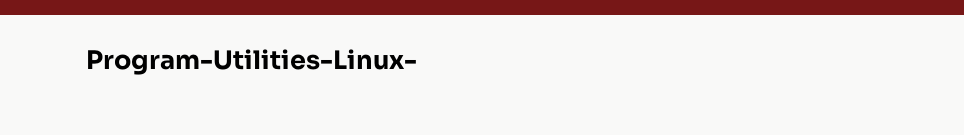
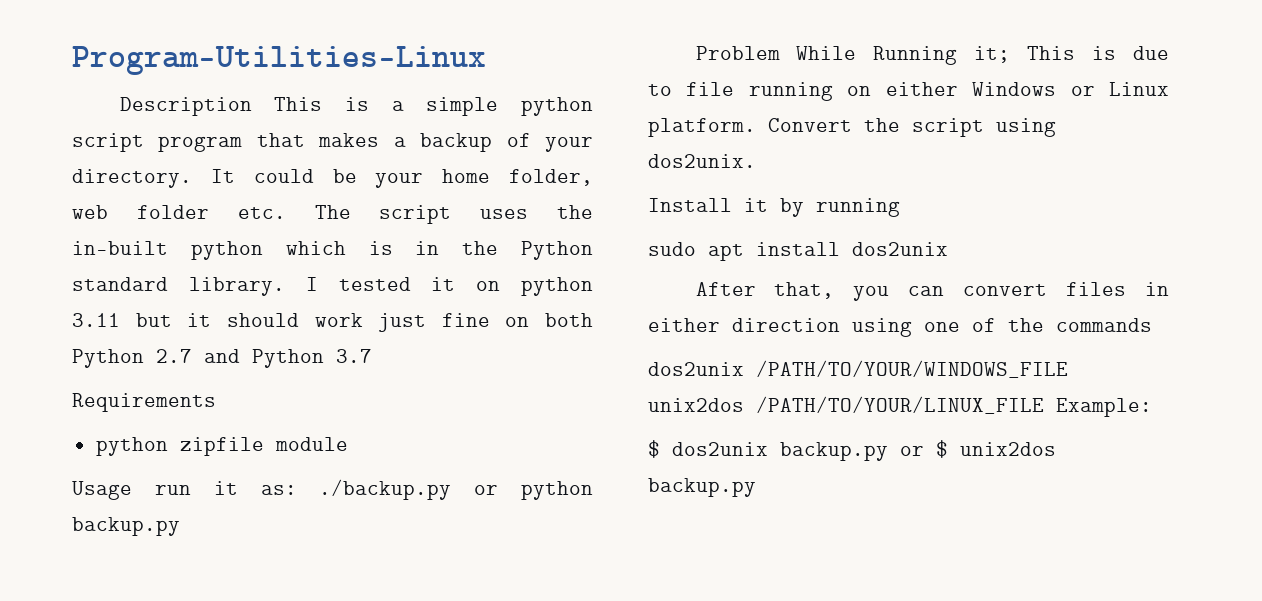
[86,49,417,75] Program-Utilities-Linux- -> [72,46,486,75] [119,97,593,116] [72,133,593,152] [72,169,593,188] [72,205,593,224] [72,241,593,260] [72,277,593,296] [72,313,593,332] [72,349,372,368] [72,393,216,412] [95,437,348,456] [72,479,593,500] [72,517,180,536] [695,46,1169,65] [648,82,1169,101] [648,118,1056,137] [648,154,756,168] [648,198,900,217] [648,242,948,261] [695,282,1169,301] [648,318,1152,337] [648,360,1068,378] [648,396,1152,417] [648,440,1056,461] [648,478,756,497] Program-Utilities-Linux // Description This is a simple python script program that makes a backup of your directory. It could be your home folder, web folder etc. The script uses the in-built python which is in the Python standard library. I tested it on python 3.11 but it should work just fine on both Python 2.7 and Python 3.7 // Requirements // python zipfile module // Usage run it as: ./backup.py or python backup.py // Problem While Running it; This is due to file running on either Windows or Linux platform. Convert the script using dos2unix. // Install it by running // sudo apt install dos2unix // After that, you can convert files in either direction using one of the commands // dos2unix /PATH/TO/YOUR/WINDOWS_FILE unix2dos /PATH/TO/YOUR/LINUX_FILE Example: // $ dos2unix backup.py or $ unix2dos backup.py

